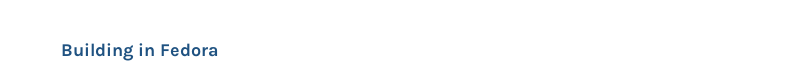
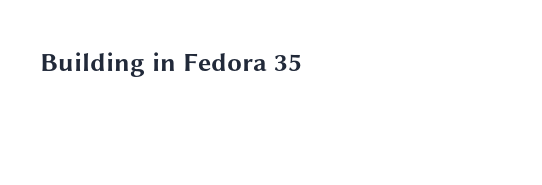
(219, 50) none -> [274,54,303,71] 35

